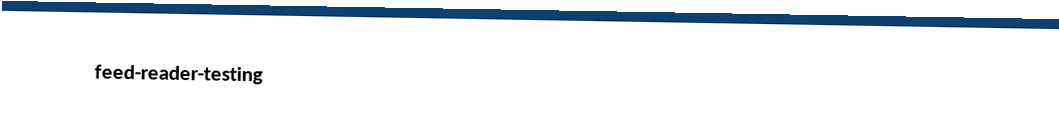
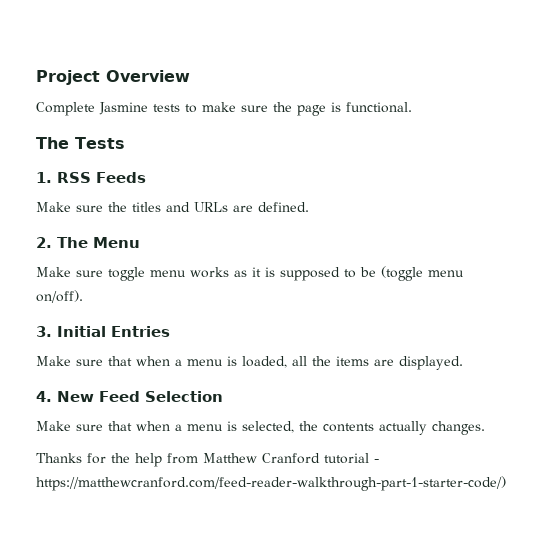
[94,64,263,85] feed-reader-testing -> [36,70,190,85] [36,102,412,116] [36,137,125,149] [36,172,146,183] [36,202,309,212] [36,237,140,248] [36,266,464,281] [36,290,83,303] [36,326,170,337] [36,356,463,370] [36,391,223,402] [36,421,485,435] [36,453,379,467] [36,476,506,491] Project Overview // Complete Jasmine tests to make sure the page is functional. // The Tests // 1. RSS Feeds // Make sure the titles and URLs are defined. // 2. The Menu // Make sure toggle menu works as it is supposed to be (toggle menu on/off). // 3. Initial Entries // Make sure that when a menu is loaded, all the items are displayed. // 4. New Feed Selection // Make sure that when a menu is selected, the contents actually changes. // Thanks for the help from Matthew Cranford tutorial - https://matthewcranford.com/feed-reader-walkthrough-part-1-starter-code/)

